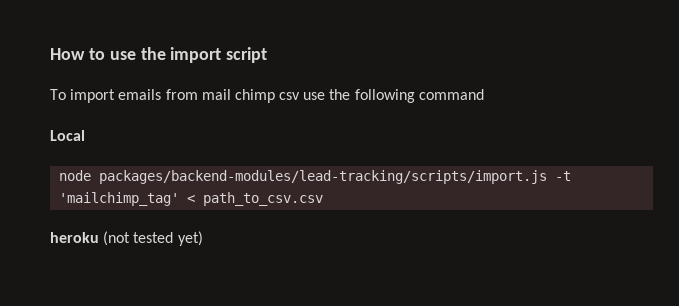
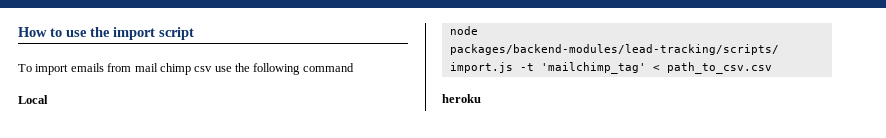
[103,231,203,246] (not tested yet) -> (481, 98) none

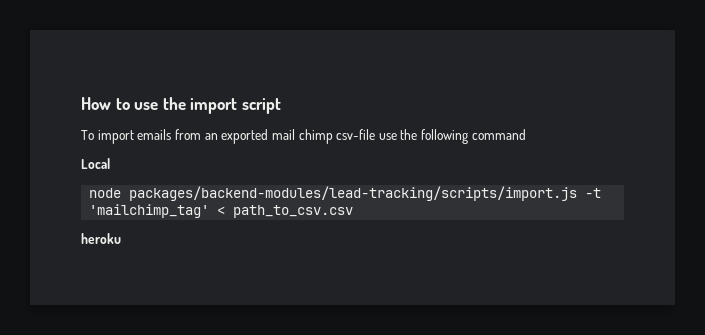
(132, 67) none -> [204,129,269,144] an exported
[194,66,213,72] csv -> [336,129,376,140] csv-file

